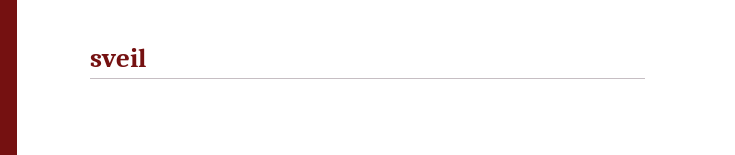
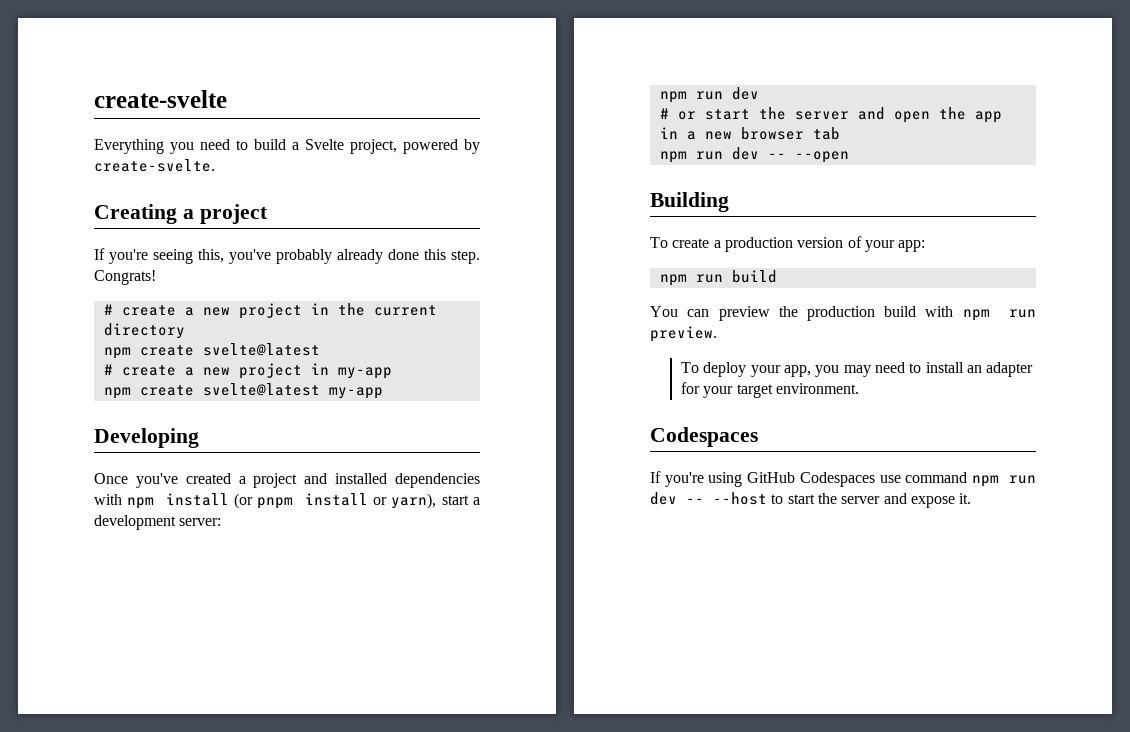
[90,48,146,67] sveil -> [94,90,227,108] [94,139,480,154] [94,159,215,172] [94,204,268,224] [94,248,480,264] [94,270,156,285] [103,303,437,319] [103,323,185,339] [103,343,320,359] [103,363,392,379] [103,383,383,399] [94,428,199,448] [94,473,480,488] [94,493,480,509] [94,515,222,530] [659,87,759,103] [659,107,1002,123] [659,127,840,140] [659,147,849,163] [650,192,729,212] [650,236,926,252] [659,270,777,286] [650,306,1036,321] [650,326,717,342] [681,362,1034,377] [681,382,860,398] [650,427,758,447] [650,471,1036,487] [650,492,972,508] create-svelte // Everything you need to build a Svelte project, powered by create-svelte. // Creating a project // If you're seeing this, you've probably already done this step. Congrats! // # create a new project in the current directory // npm create svelte@latest // # create a new project in my-app // npm create svelte@latest my-app // Developing // Once you've created a project and installed dependencies with npm install (or pnpm install or yarn), start a development server: // npm run dev // # or start the server and open the app in a new browser tab // npm run dev -- --open // Building // To create a production version of your app: // npm run build // You can preview the production build with npm run preview. // To deploy your app, you may need to install an adapter for your target environment. // Codespaces // If you're using GitHub Codespaces use command npm run dev -- --host to start the server and expose it.

